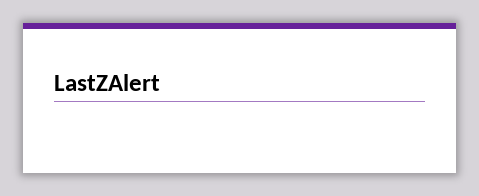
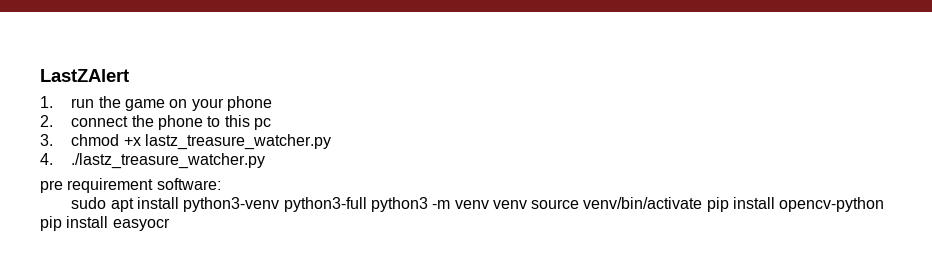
(160, 82) none -> [40,96,273,111] [40,115,272,130] [40,134,332,150] [40,153,266,169] [40,178,221,193] [71,197,885,212] [40,216,170,231] // 1. run the game on your phone // 2. connect the phone to this pc // 3. chmod +x lastz_treasure_watcher.py // 4. ./lastz_treasure_watcher.py // pre requirement software: // sudo apt install python3-venv python3-full python3 -m venv venv source venv/bin/activate pip install opencv-python pip install easyocr

